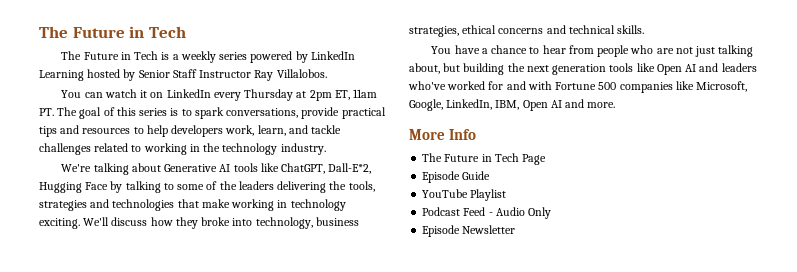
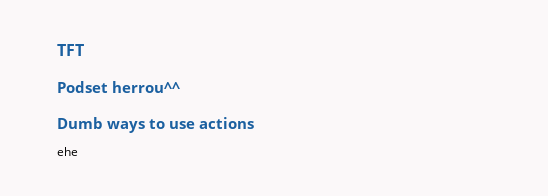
[39,26,186,38] [61,51,355,63] [39,69,327,81] [61,89,378,101] [39,107,386,119] [39,125,342,137] [39,143,326,155] [61,163,372,175] [39,181,375,193] [39,199,346,211] [39,217,359,229] [409,25,645,37] [431,45,754,57] [409,63,757,75] [408,81,748,93] [409,99,616,111] [409,129,477,140] [422,153,547,165] [422,171,491,183] [422,189,507,201] [422,207,552,219] [422,225,516,237] The Future in Tech // The Future in Tech is a weekly series powered by LinkedIn Learning hosted by Senior Staff Instructor Ray Villalobos. // You can watch it on LinkedIn every Thursday at 2pm ET, 11am PT. The goal of this series is to spark conversations, provide practical tips and resources to help developers work, learn, and tackle challenges related to working in the technology industry. // We're talking about Generative AI tools like ChatGPT, Dall-E*2, Hugging Face by talking to some of the leaders delivering the tools, strategies and technologies that make working in technology exciting. We'll discuss how they broke into technology, business strategies, ethical concerns and technical skills. // You have a chance to hear from people who are not just talking about, but building the next generation tools like Open AI and leaders who've worked for and with Fortune 500 companies like Microsoft, Google, LinkedIn, IBM, Open AI and more. // More Info // The Future in Tech Page // Episode Guide // YouTube Playlist // Podcast Feed - Audio Only // Episode Newsletter -> [57,44,84,56] [57,81,180,93] [57,117,254,133] [57,147,78,156] TFT // Podset herrou^^ // Dumb ways to use actions // ehe

